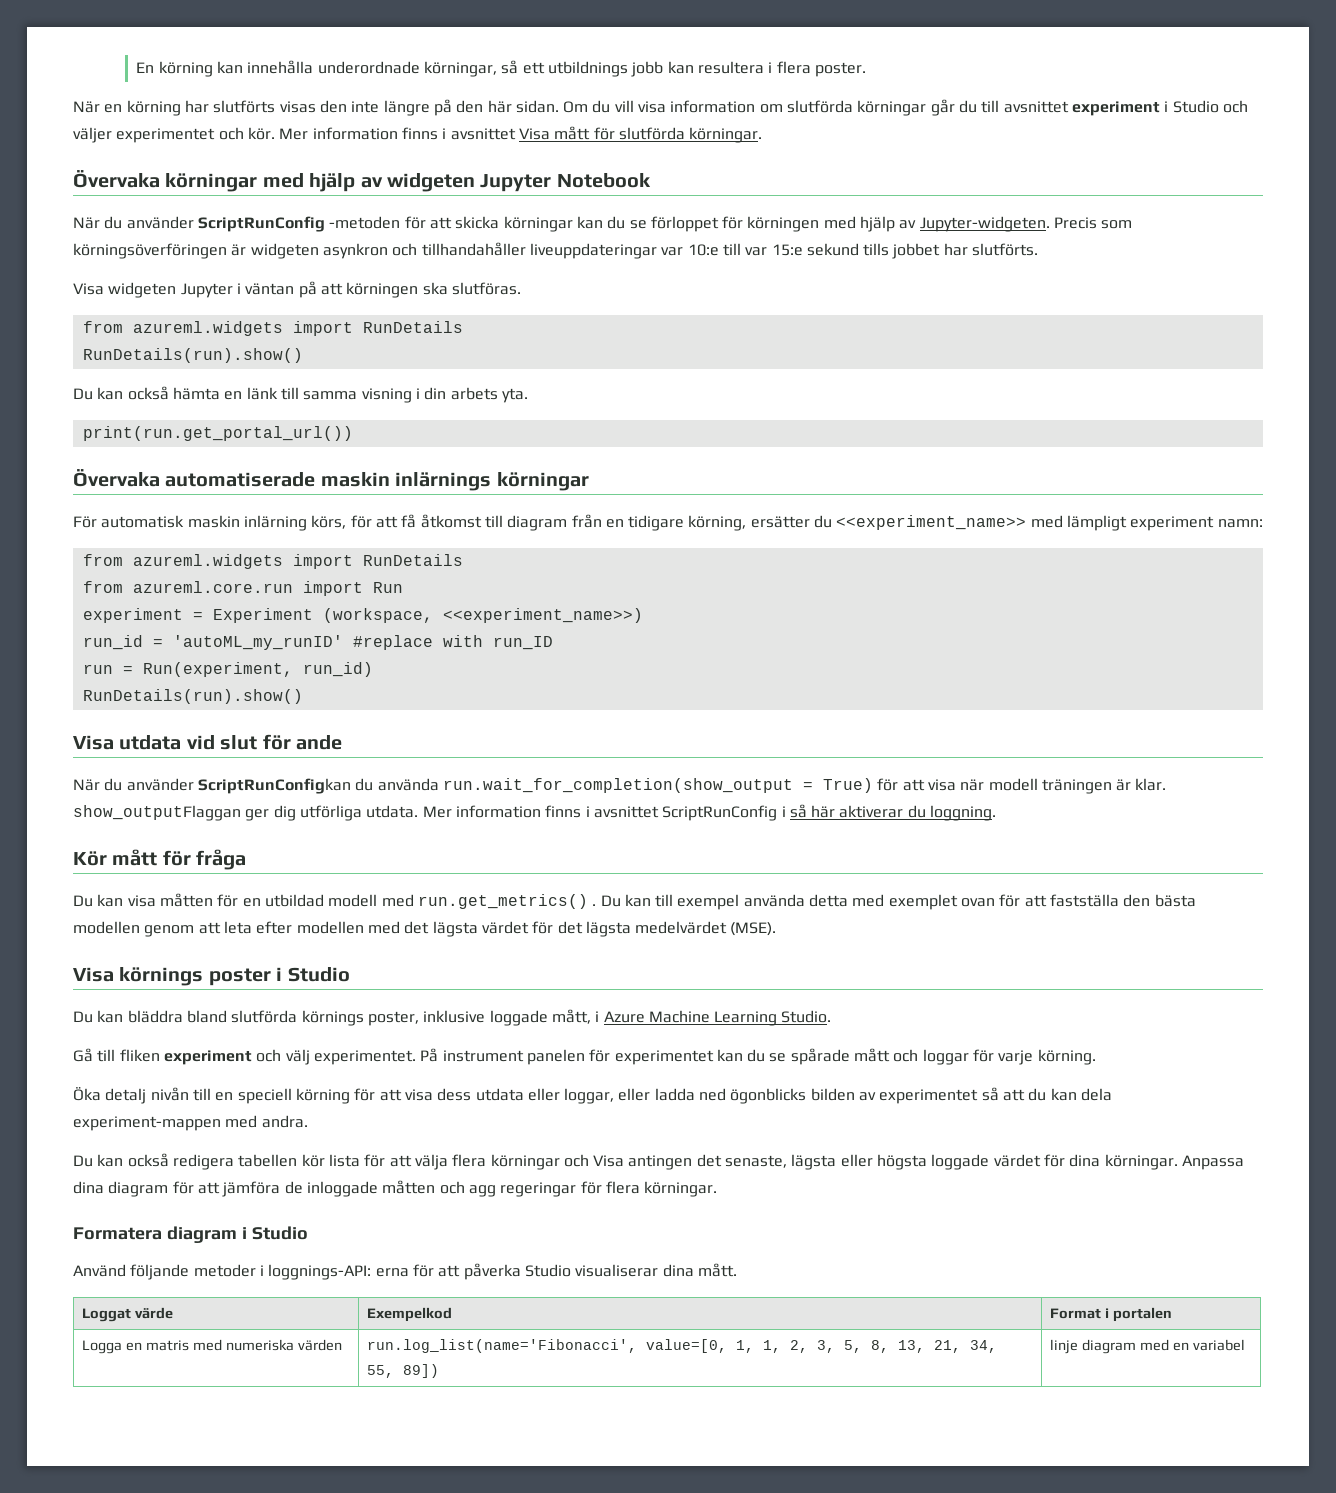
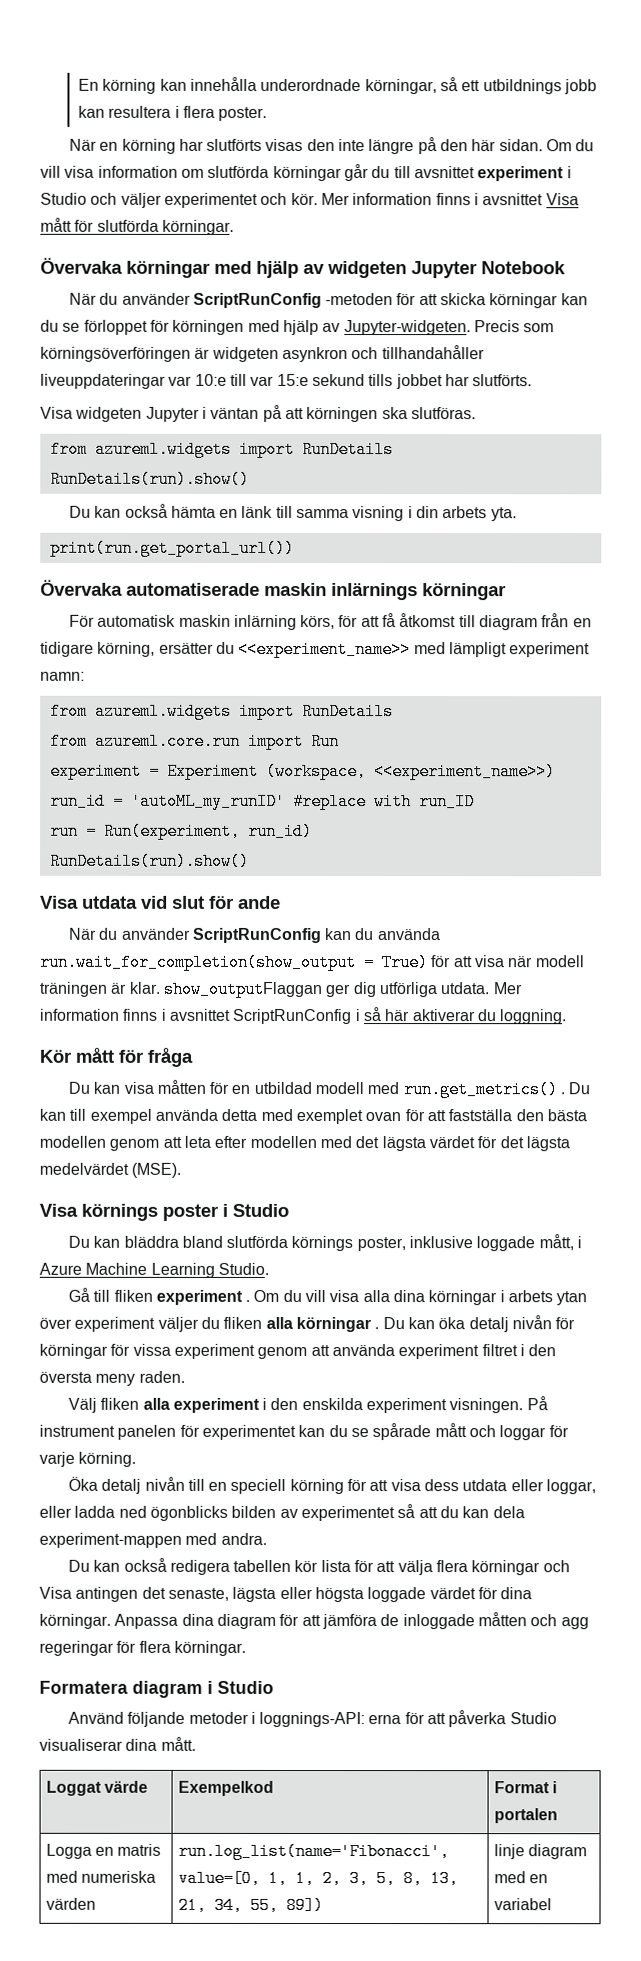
[197,778,351,794] ScriptRunConfigkan -> [192,927,353,944] ScriptRunConfig kan
[256,1049,416,1065] och välj experimentet. -> [245,1289,588,1306] [39,1315,576,1333] [39,1343,557,1360] [39,1370,185,1386] [67,1397,524,1414] . Om du vill visa alla dina körningar i arbets ytan över experiment väljer du fliken alla körningar . Du kan öka detalj nivån för körningar för vissa experiment genom att använda experiment filtret i den översta meny raden. // Välj fliken alla experiment i den enskilda experiment visningen.

